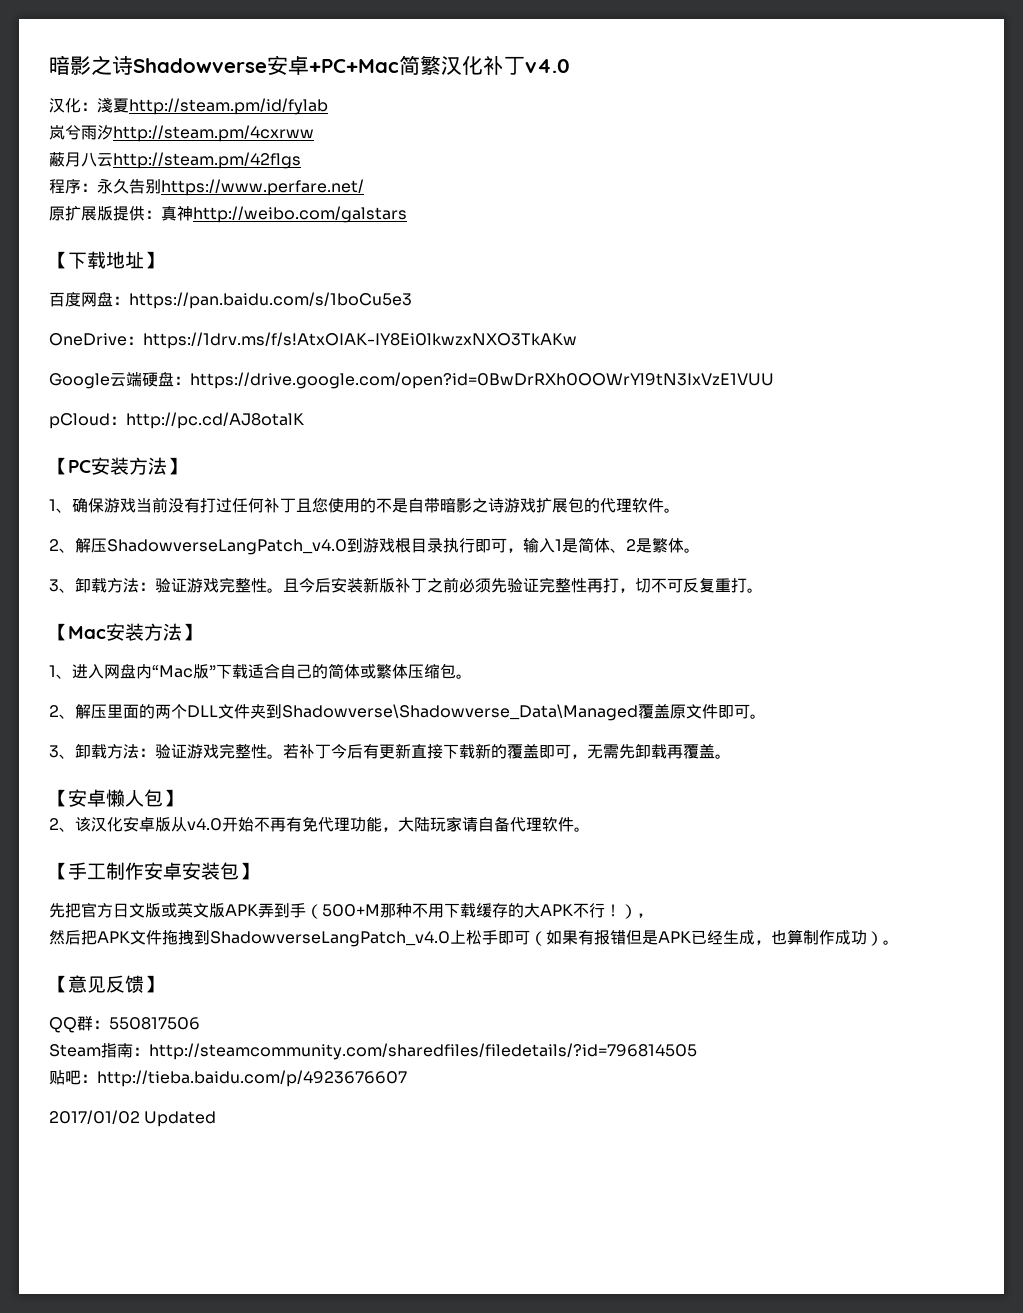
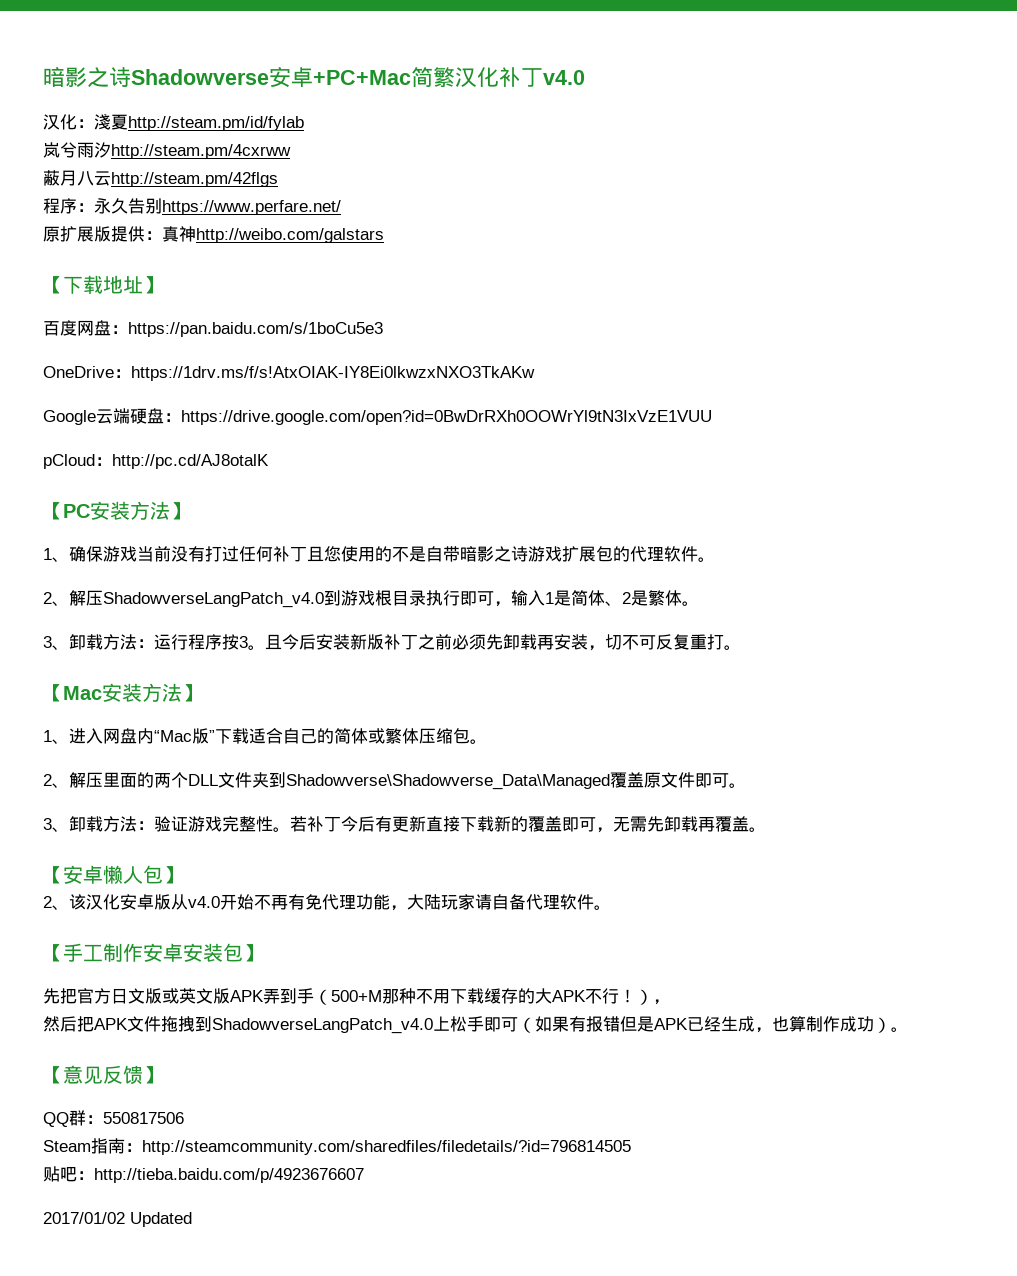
[155,577,267,593] 验证游戏完整性 -> [154,634,248,650] 运行程序按3
[507,577,619,593] 验证完整性再打 -> [503,634,588,650] 卸载再安装

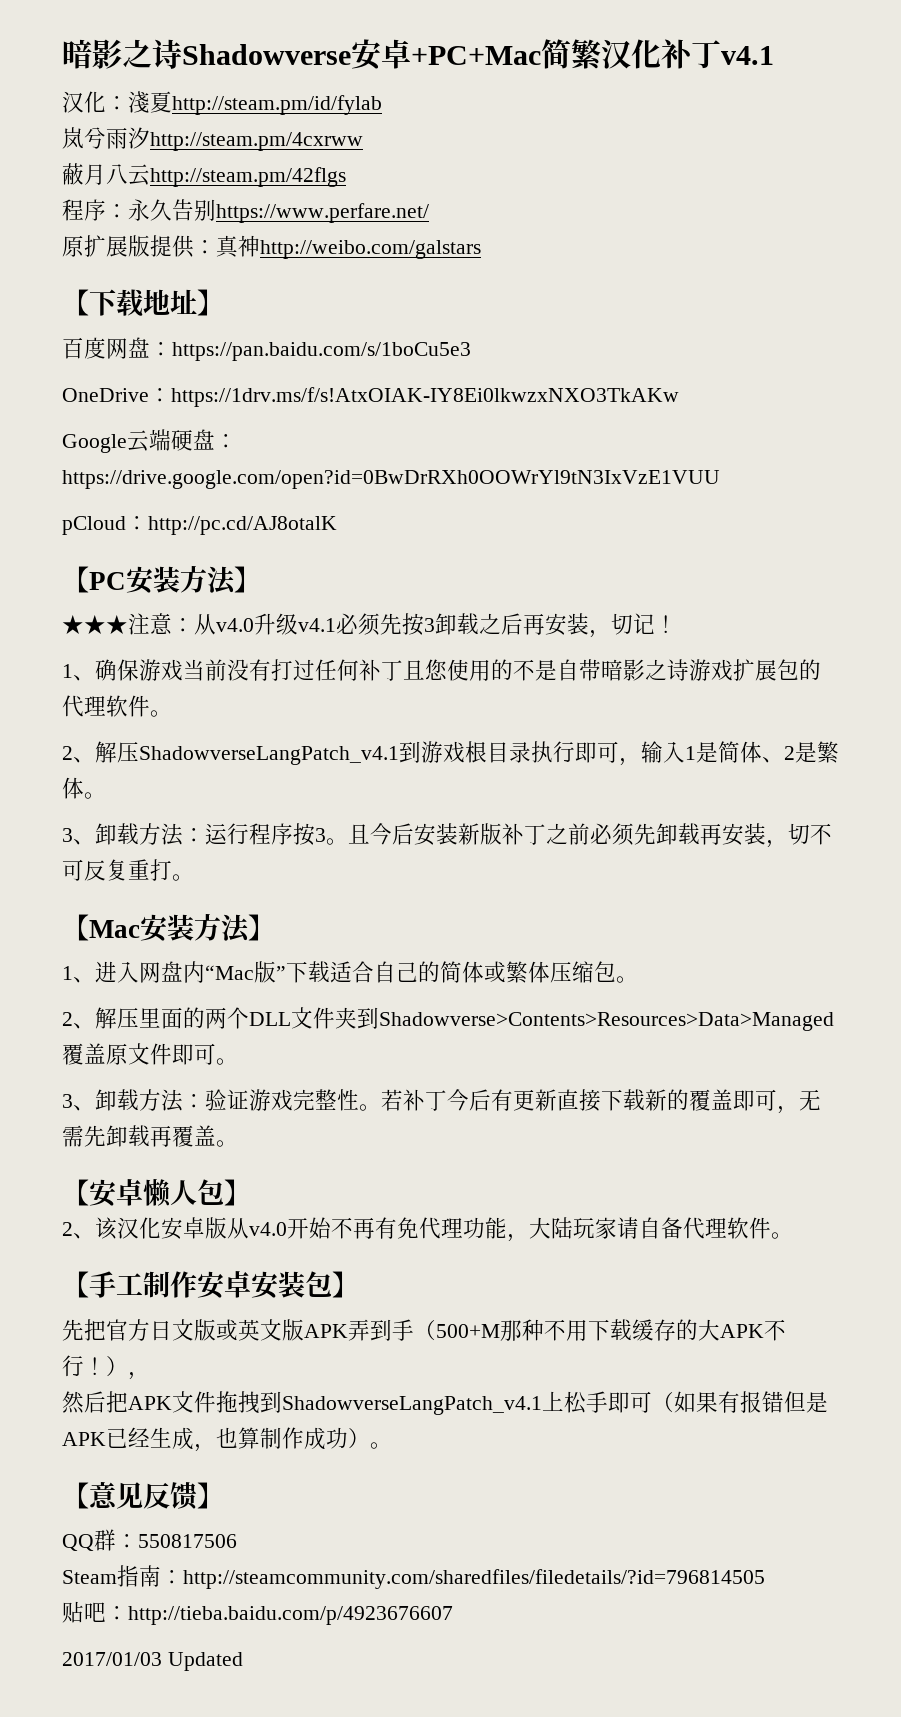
[543,70,585,85] v4.0 -> [721,46,774,65] v4.1
(190, 511) none -> [62,613,677,638] // ★★★注意：从v4.0升级v4.1必须先按3卸载之后再安装，切记！
[103,592,324,608] ShadowverseLangPatch_v4.0 -> [139,746,399,765] ShadowverseLangPatch_v4.1
[286,774,610,790] Shadowverse\Shadowverse_Data\Managed -> [379,1012,834,1031] Shadowverse>Contents>Resources>Data>Managed
[212,1018,433,1034] ShadowverseLangPatch_v4.0 -> [282,1396,542,1415] ShadowverseLangPatch_v4.1
[43,1212,125,1224] 2017/01/02 -> [62,1652,162,1666] 2017/01/03

